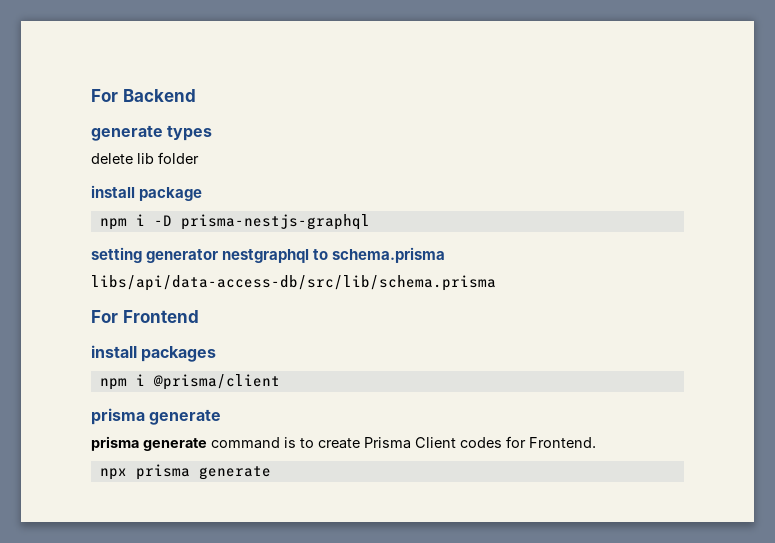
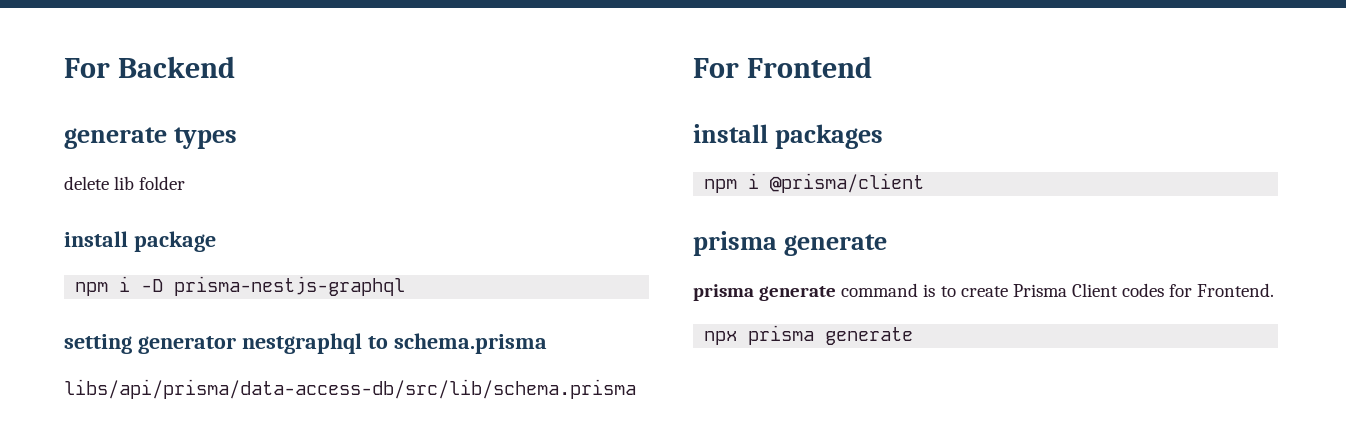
[91,275,496,291] libs/api/data-access-db/src/lib/schema.prisma -> [64,379,636,399] libs/api/prisma/data-access-db/src/lib/schema.prisma

